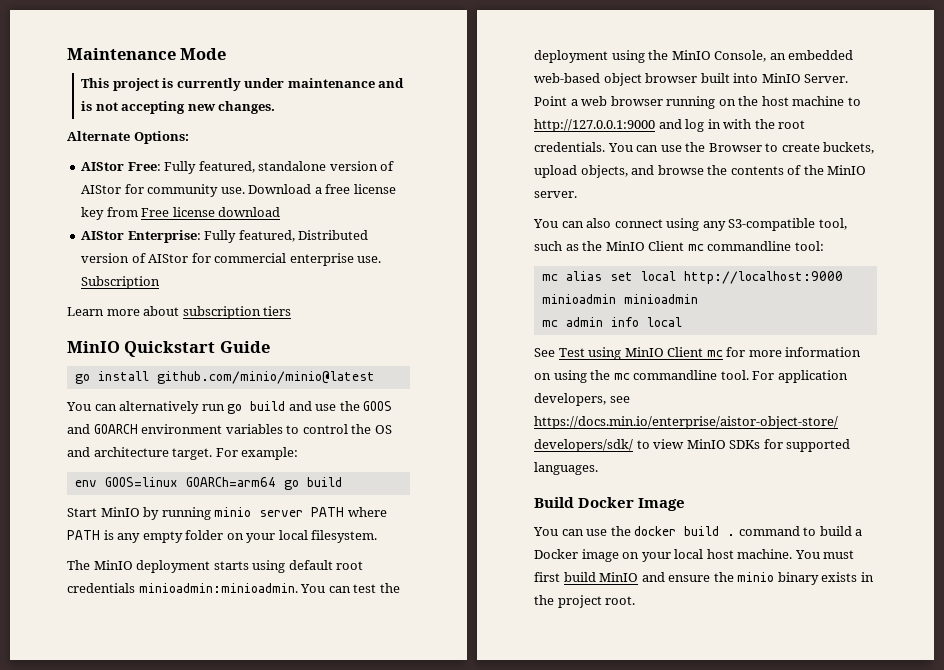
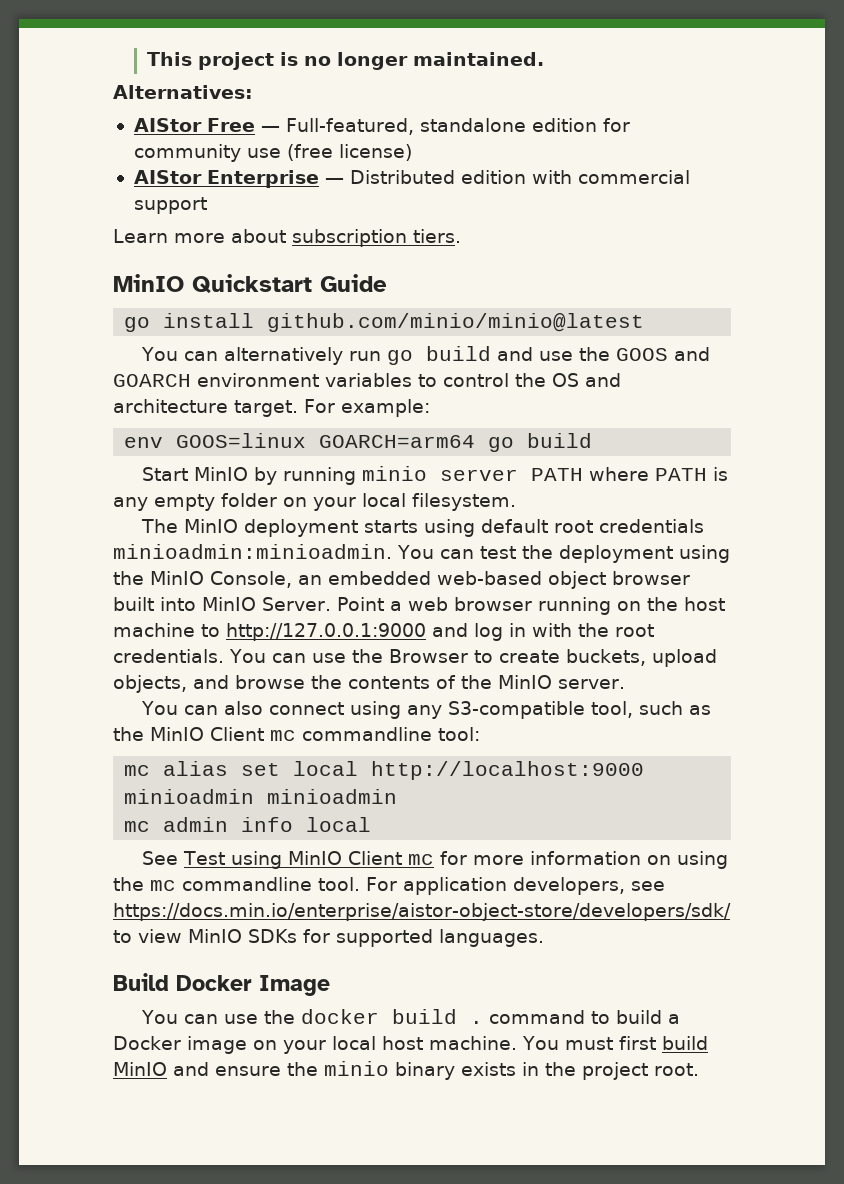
[67,48,227,60] Maintenance Mode // -> (147, 59) none
[176,78,405,91] [81,101,276,114] [67,131,189,144] [81,161,395,174] [81,184,396,197] [81,207,281,220] [81,230,369,243] [81,253,382,266] [81,276,161,289] currently under maintenance and is not accepting new changes. // Alternate Options: // AIStor Free: Fully featured, standalone version of AIStor for community use. Download a free license key from Free license download // AIStor Enterprise: Fully featured, Distributed version of AIStor for commercial enterprise use. Subscription -> [304,52,545,70] [113,85,253,99] [133,118,630,135] [133,144,412,162] [133,170,690,188] [133,197,207,214] no longer maintained. // Alternatives: // AIStor Free — Full-featured, standalone edition for community use (free license) // AIStor Enterprise — Distributed edition with commercial support
[263,306,292,316] tiers -> [413,229,461,243] tiers.
[185,477,276,487] GOARCh=arm64 -> [319,435,476,448] GOARCH=arm64

